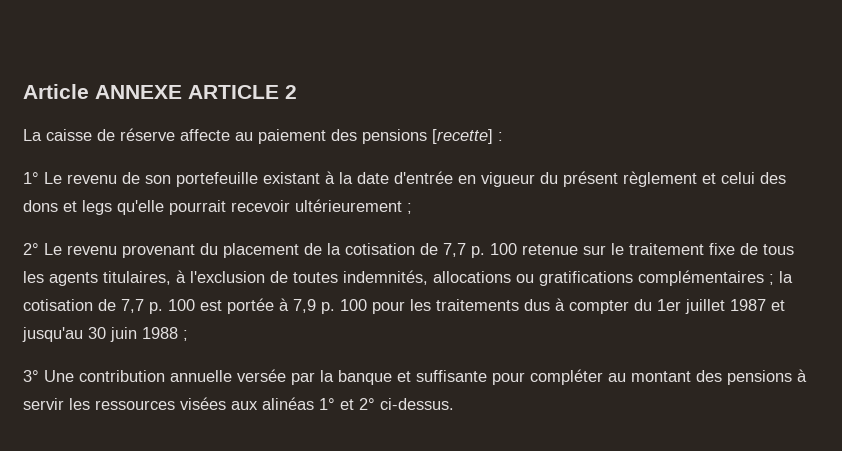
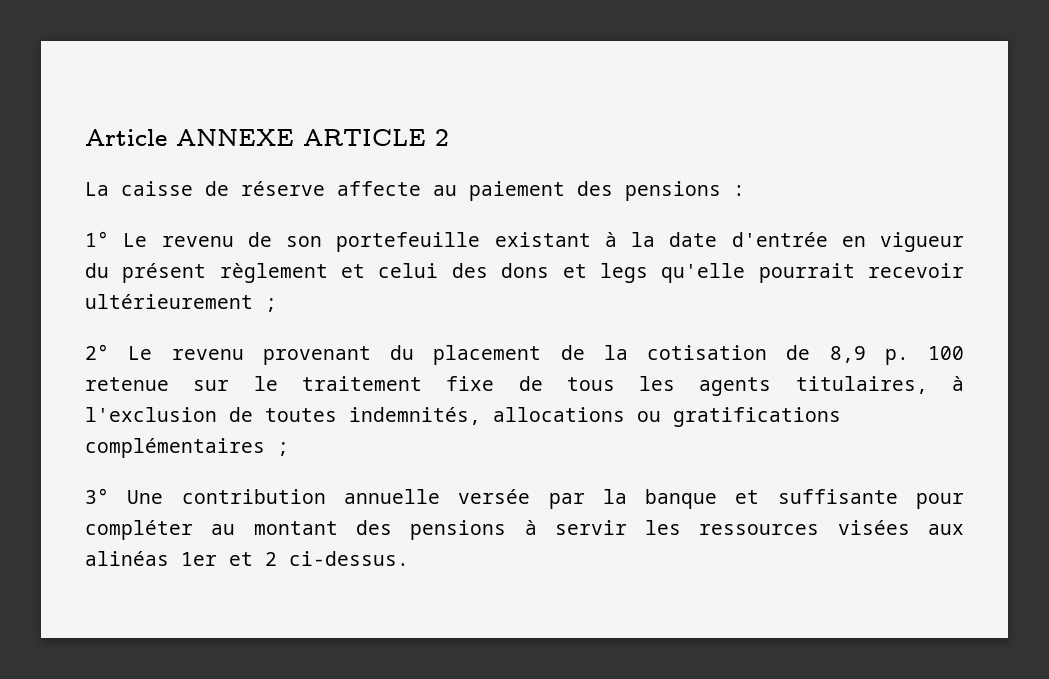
[432,129,493,144] [recette] -> (721, 191) none
[443,243,466,257] 7,7 -> [829,346,866,363] 8,9
[779,271,793,283] [23,298,785,314] [22,327,188,342] la cotisation de 7,7 p. 100 est portée à 7,9 p. 100 pour les traitements dus à compter du 1er juillet 1987 et jusqu'au 30 juin 1988 ; -> (289, 449) none
[319,398,375,410] 1° et 2° -> [181,552,277,566] 1er et 2

